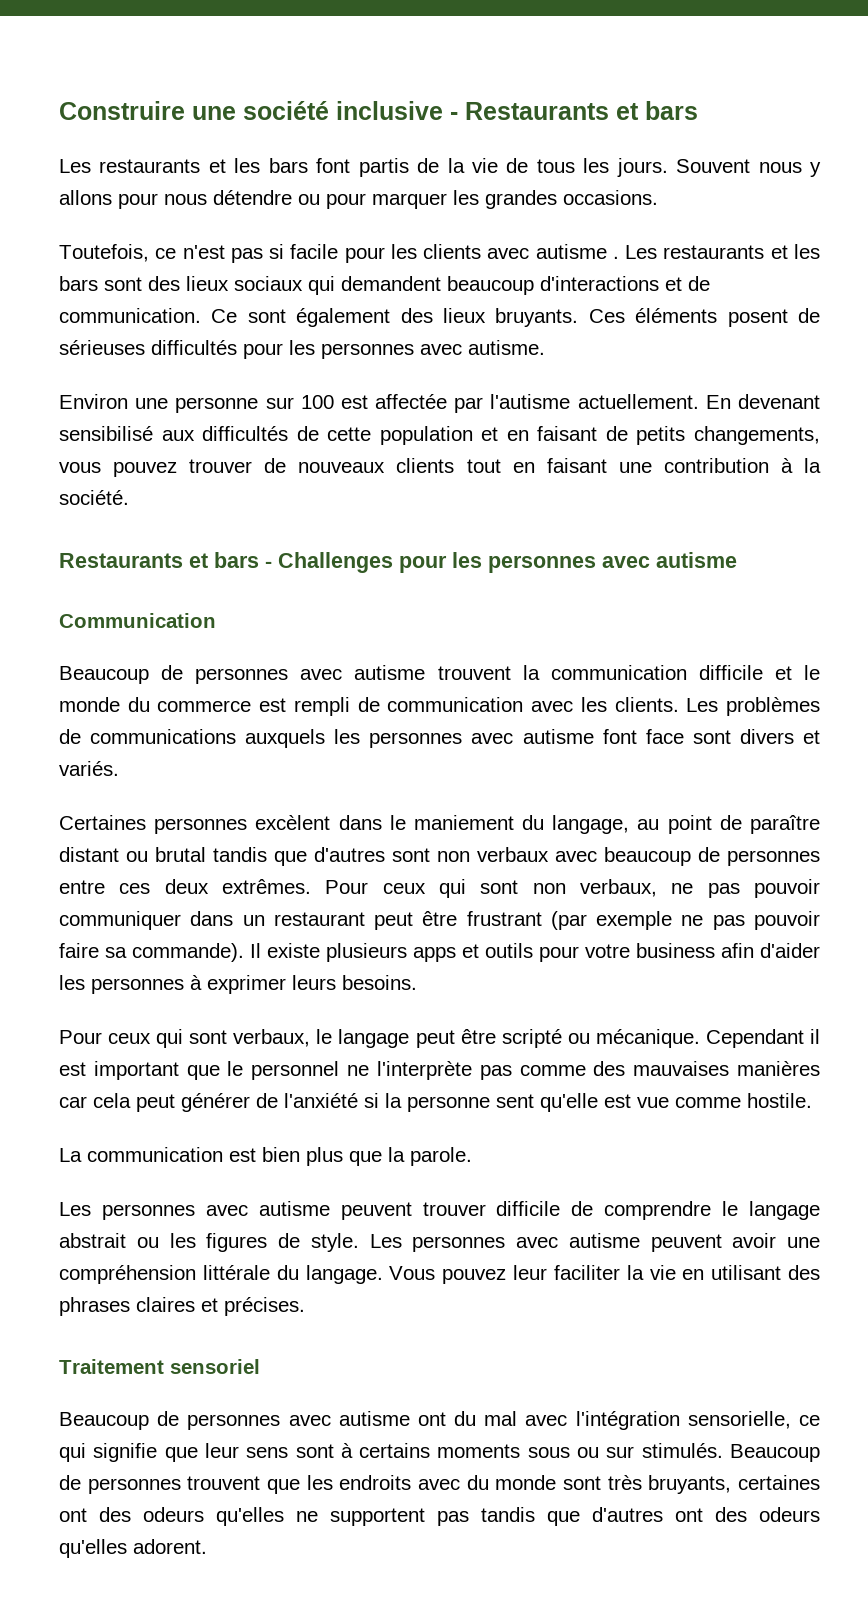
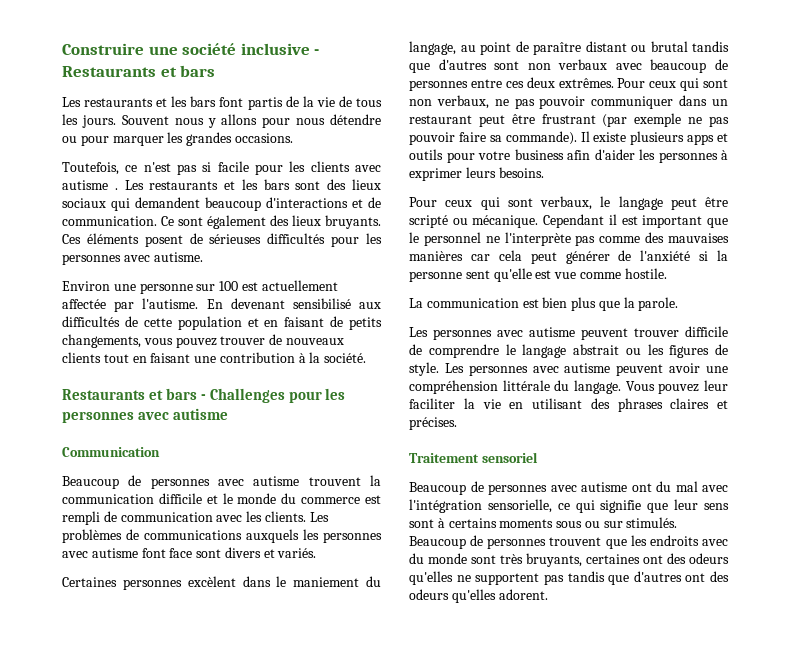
(368, 402) none -> [261,280,338,291] actuellement
[490,394,699,409] l'autisme actuellement. -> [142,298,199,309] l'autisme.

